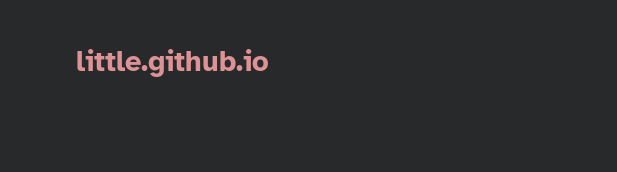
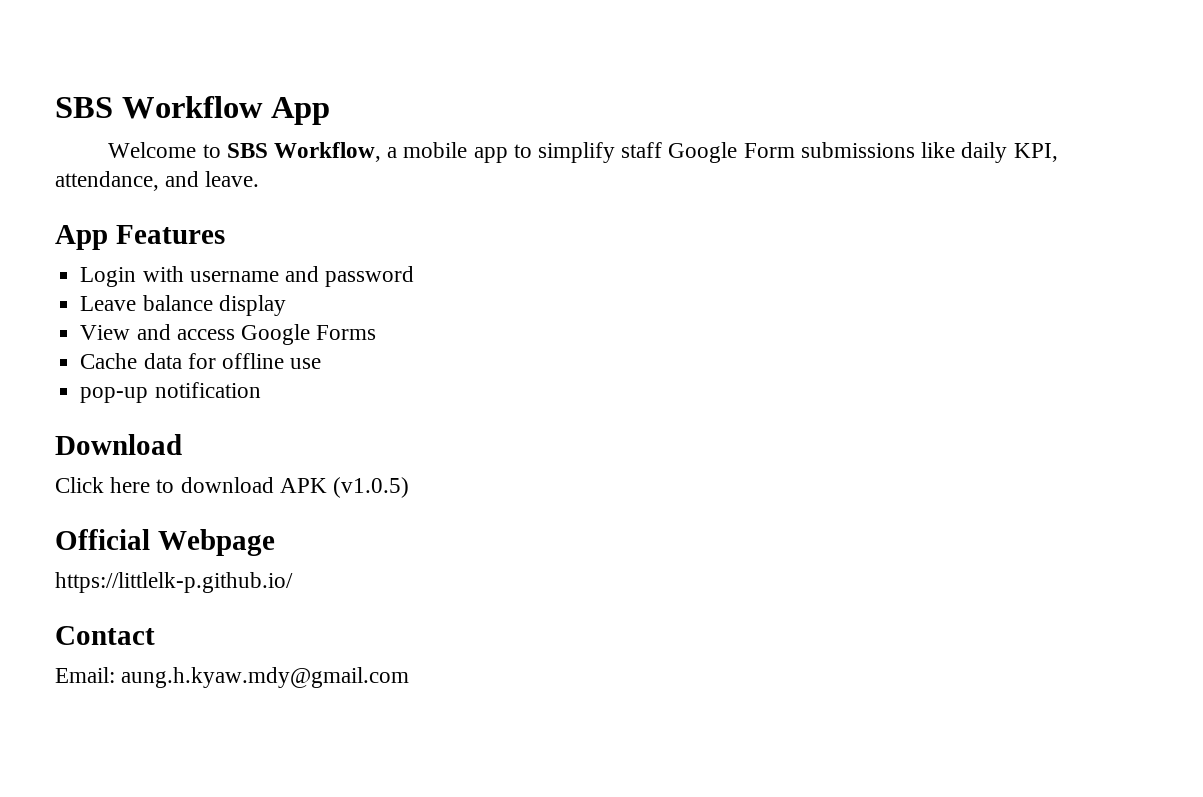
[76,49,269,77] little.github.io -> [55,96,330,125] [108,142,1058,163] [55,171,260,191] [55,225,225,250] [80,266,415,287] [80,295,286,316] [80,324,377,345] [80,353,322,369] [80,382,261,403] [55,434,182,455] [55,477,410,498] [55,529,275,556] [55,572,293,593] [55,626,155,645] [55,667,410,688] SBS Workflow App // Welcome to SBS Workflow, a mobile app to simplify staff Google Form submissions like daily KPI, attendance, and leave. // App Features // Login with username and password // Leave balance display // View and access Google Forms // Cache data for offline use // pop-up notification // Download // Click here to download APK (v1.0.5) // Official Webpage // https://littlelk-p.github.io/ // Contact // Email: aung.h.kyaw.mdy@gmail.com

